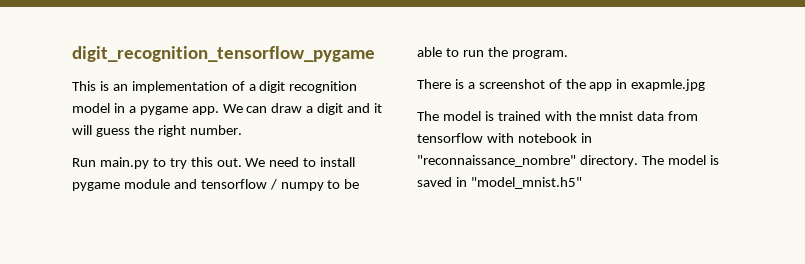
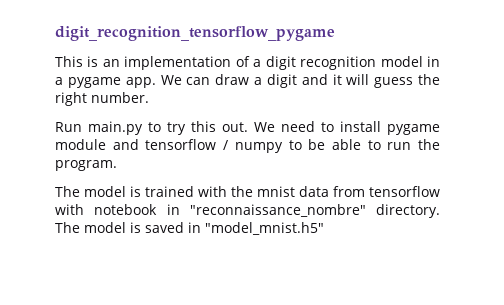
[417,79,706,91] // There is a screenshot of the app in exapmle.jpg -> (117, 165) none

